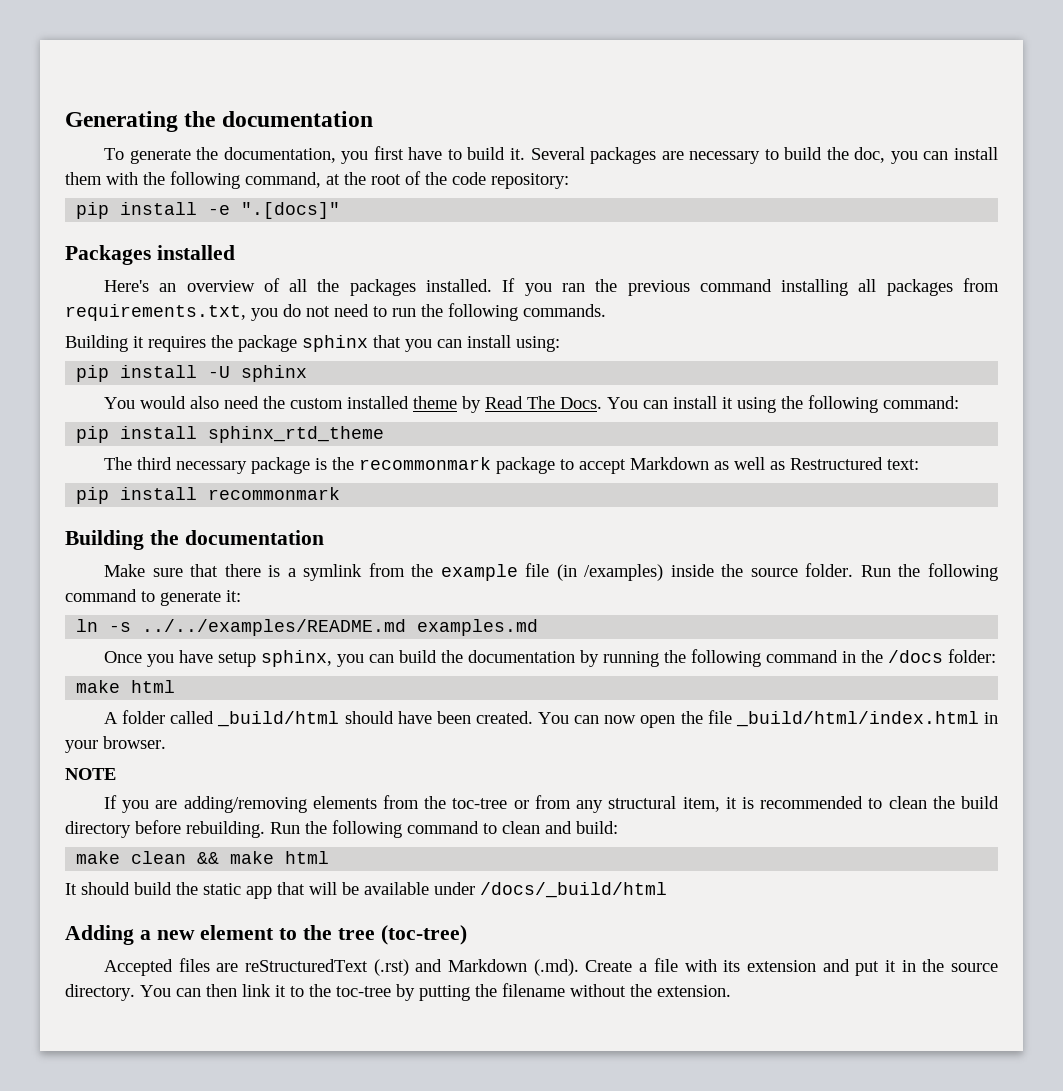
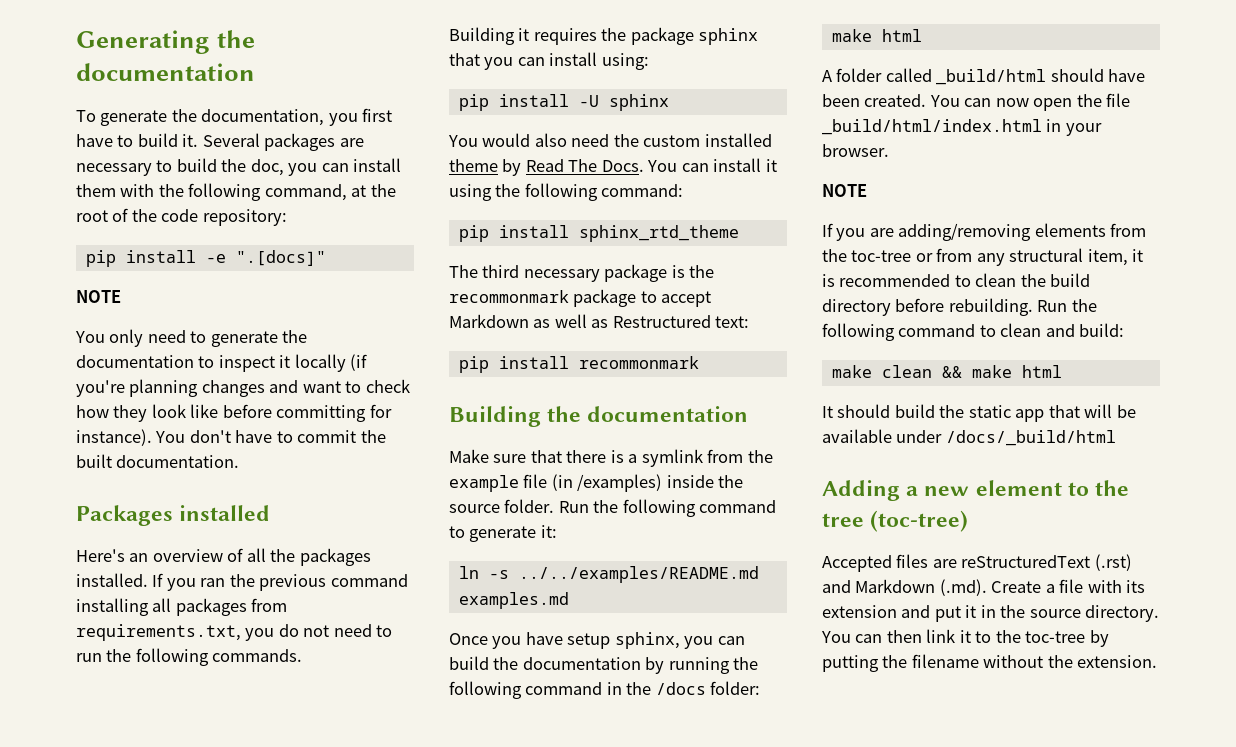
(341, 210) none -> [76,290,121,303] [75,329,308,347] [76,354,368,372] [76,379,410,397] [76,404,392,422] [76,429,386,446] [76,454,240,468] // NOTE // You only need to generate the documentation to inspect it locally (if you're planning changes and want to check how they look like before committing for instance). You don't have to commit the built documentation.

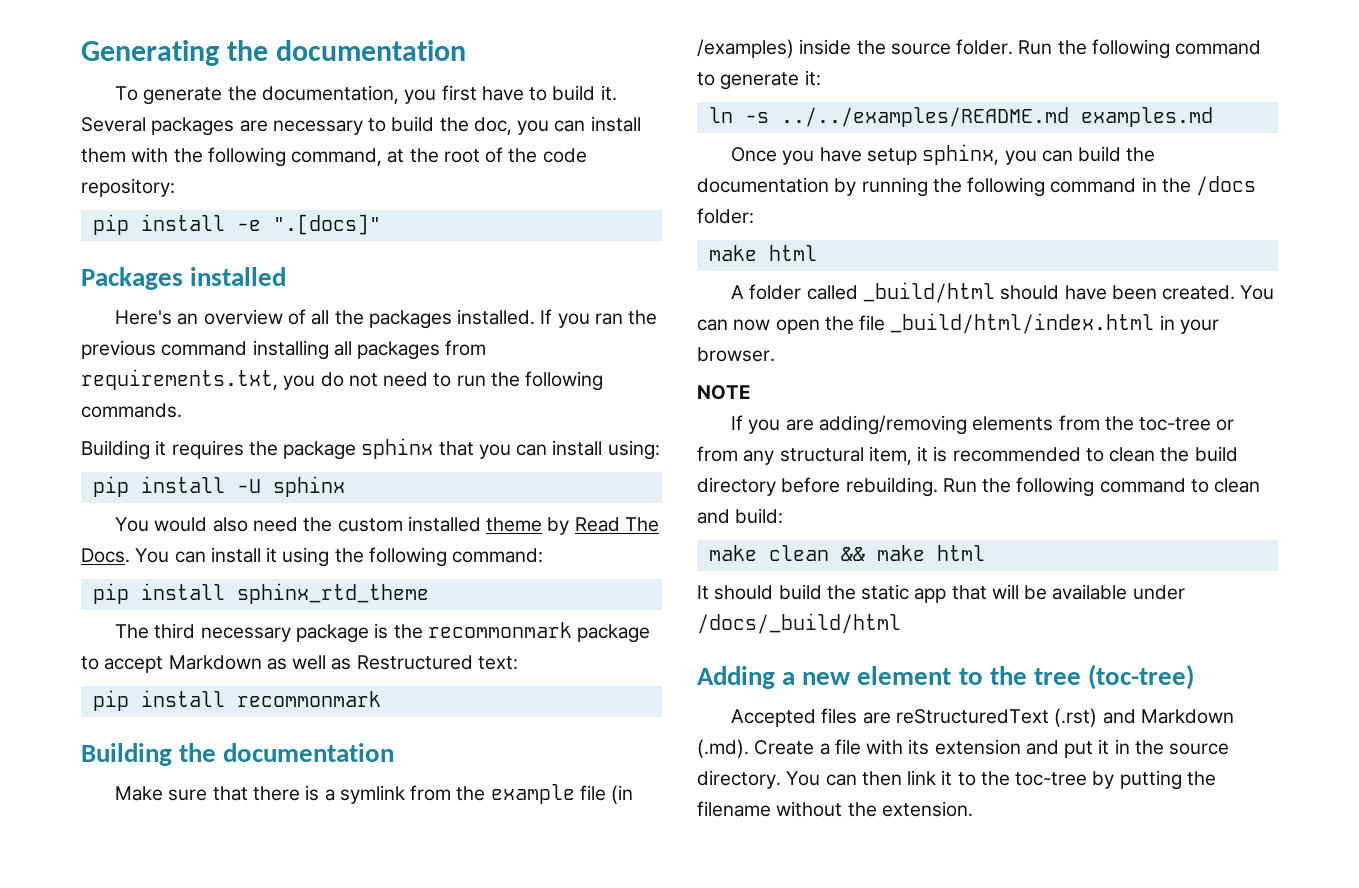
[76,290,121,303] [75,329,308,347] [76,354,368,372] [76,379,410,397] [76,404,392,422] [76,429,386,446] [76,454,240,468] // NOTE // You only need to generate the documentation to inspect it locally (if you're planning changes and want to check how they look like before committing for instance). You don't have to commit the built documentation. -> (381, 224) none

